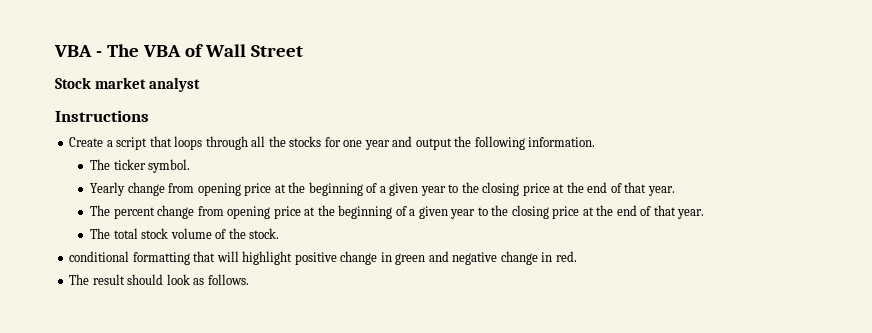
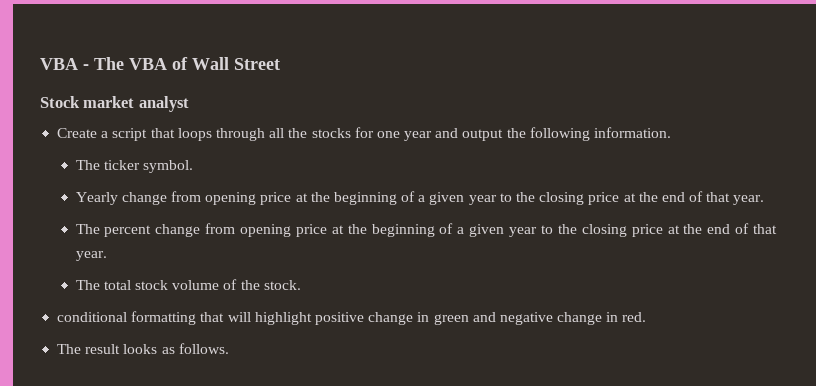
[55,110,149,122] // Instructions -> (189, 104) none
[127,274,190,285] should look -> [123,344,158,354] looks

